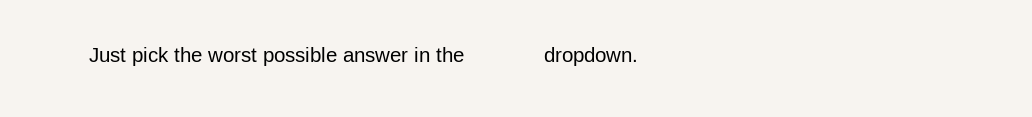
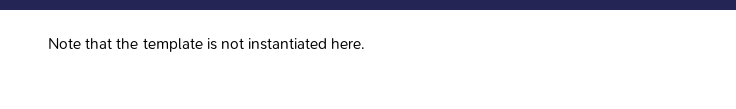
[89,47,638,66] Just pick the worst possible answer in the dropdown. -> [48,38,366,52] Note that the template is not instantiated here.

